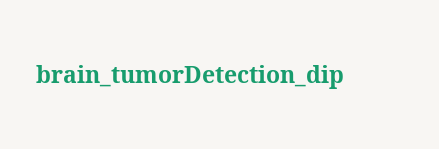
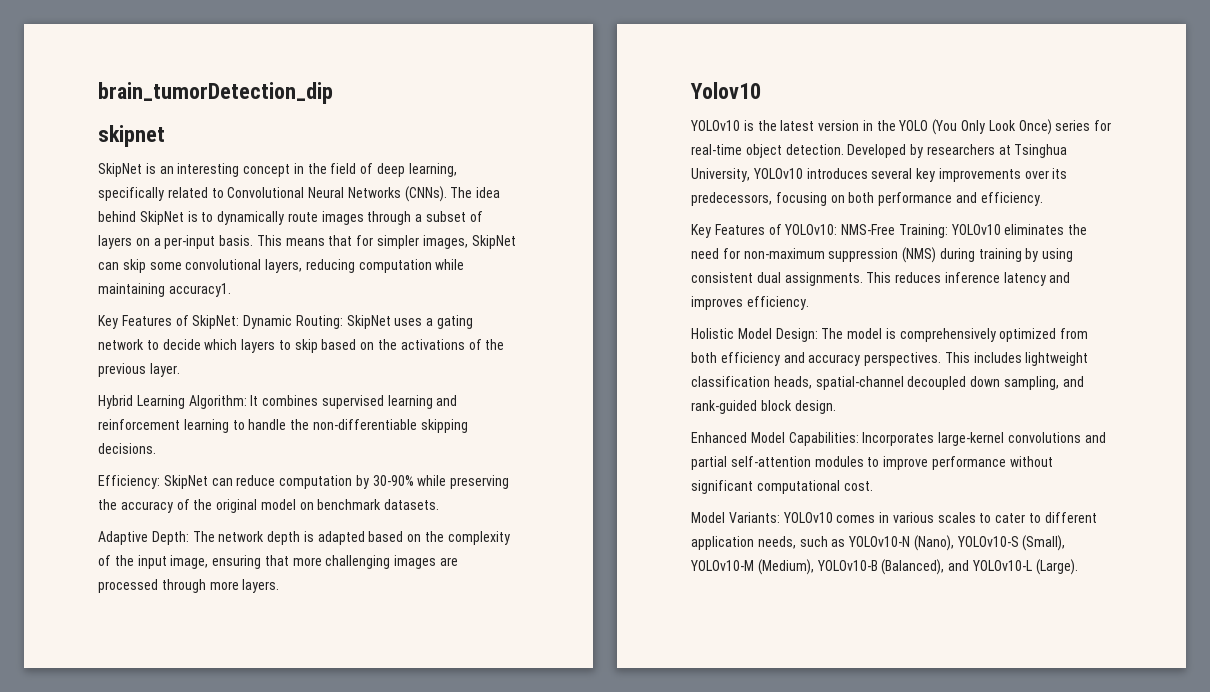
(344, 77) none -> [98,125,165,147] [98,163,457,177] [98,186,501,202] [98,211,483,225] [98,235,516,249] [98,259,465,273] [98,283,231,297] [98,315,474,329] [98,339,505,353] [98,363,180,377] [98,395,458,409] [98,419,468,433] [98,443,156,454] [98,475,510,489] [98,499,440,513] [98,531,510,545] [98,555,459,569] [98,579,280,593] [690,82,761,99] [690,119,1112,135] [691,144,1068,158] [691,168,1068,182] [691,192,1043,206] [691,224,1088,238] [691,247,1074,263] [691,272,1071,286] [691,296,809,310] [691,328,1089,342] [691,352,1089,366] [691,376,1084,390] [691,400,836,414] [691,432,1106,446] [691,456,1053,470] [691,480,873,494] [691,512,1097,523] [691,535,1066,551] [690,559,1078,575] // skipnet // SkipNet is an interesting concept in the field of deep learning, specifically related to Convolutional Neural Networks (CNNs). The idea behind SkipNet is to dynamically route images through a subset of layers on a per-input basis. This means that for simpler images, SkipNet can skip some convolutional layers, reducing computation while maintaining accuracy1. // Key Features of SkipNet: Dynamic Routing: SkipNet uses a gating network to decide which layers to skip based on the activations of the previous layer. // Hybrid Learning Algorithm: It combines supervised learning and reinforcement learning to handle the non-differentiable skipping decisions. // Efficiency: SkipNet can reduce computation by 30-90% while preserving the accuracy of the original model on benchmark datasets. // Adaptive Depth: The network depth is adapted based on the complexity of the input image, ensuring that more challenging images are processed through more layers. // Yolov10 // YOLOv10 is the latest version in the YOLO (You Only Look Once) series for real-time object detection. Developed by researchers at Tsinghua University, YOLOv10 introduces several key improvements over its predecessors, focusing on both performance and efficiency. // Key Features of YOLOv10: NMS-Free Training: YOLOv10 eliminates the need for non-maximum suppression (NMS) during training by using consistent dual assignments. This reduces inference latency and improves efficiency. // Holistic Model Design: The model is comprehensively optimized from both efficiency and accuracy perspectives. This includes lightweight classification heads, spatial-channel decoupled down sampling, and rank-guided block design. // Enhanced Model Capabilities: Incorporates large-kernel convolutions and partial self-attention modules to improve performance without significant computational cost. // Model Variants: YOLOv10 comes in various scales to cater to different application needs, such as YOLOv10-N (Nano), YOLOv10-S (Small), YOLOv10-M (Medium), YOLOv10-B (Balanced), and YOLOv10-L (Large).

